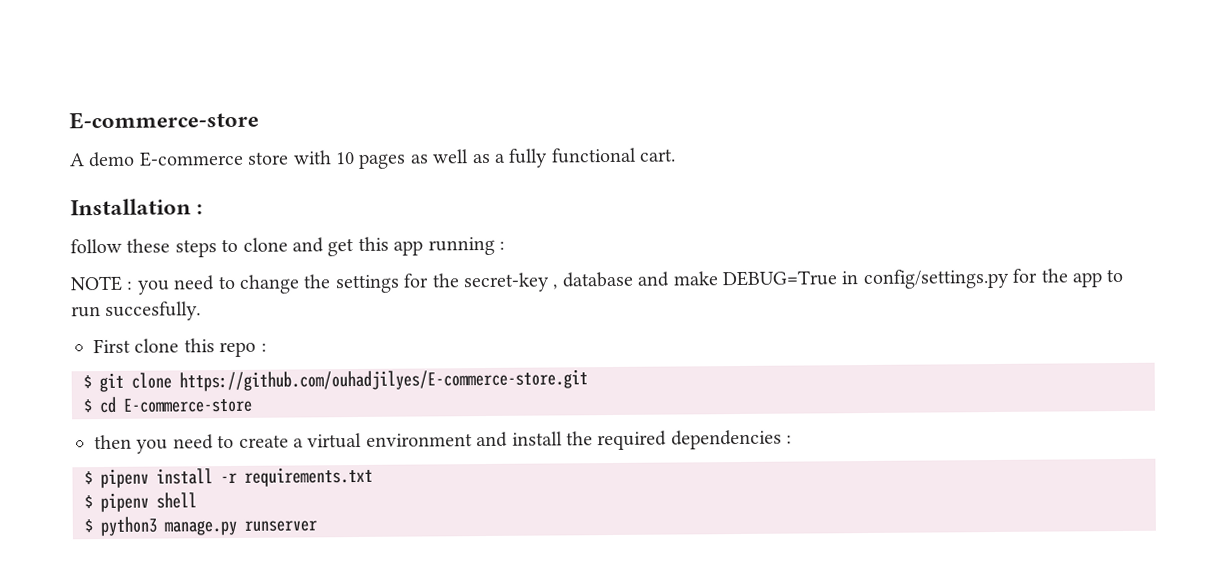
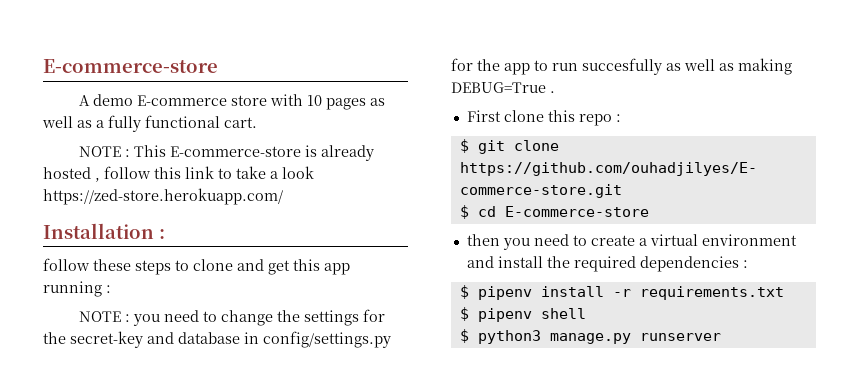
(677, 155) none -> [79,145,375,161] [43,166,314,182] [43,188,283,205] // NOTE : This E-commerce-store is already hosted , follow this link to take a look https://zed-store.herokuapp.com/
[552,270,838,290] , database and make DEBUG=True -> [147,332,240,344] and database
[105,301,202,321] succesfully. -> [582,58,792,75] [451,82,555,93] succesfully as well as making DEBUG=True .

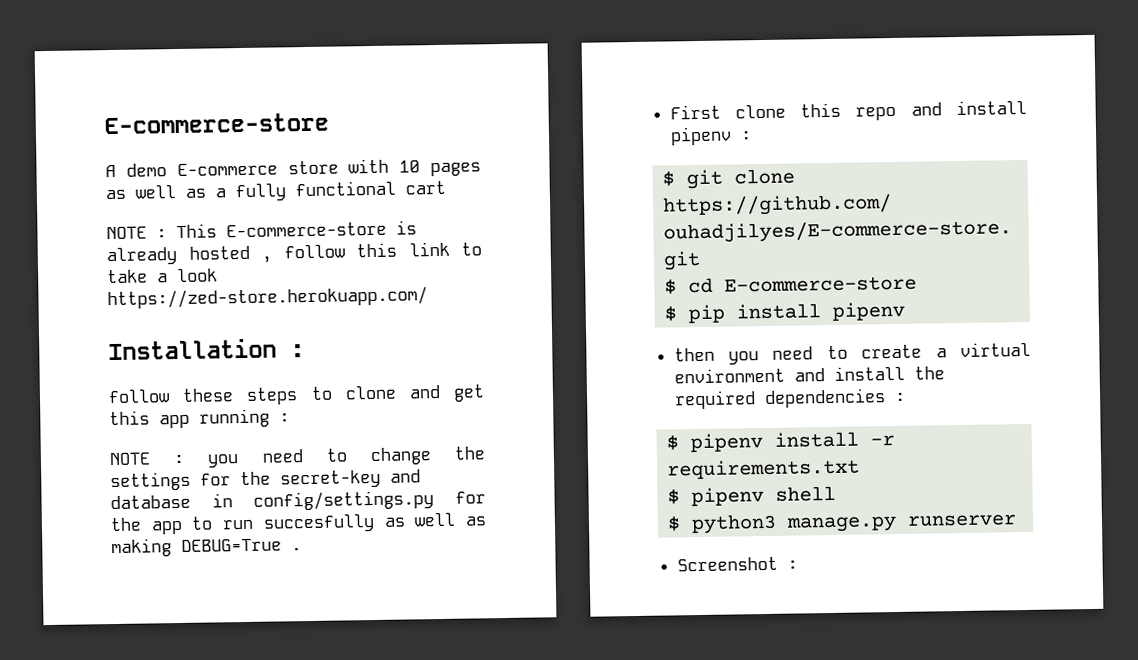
[224,117,257,128] cart. -> [405,180,446,195] cart
(612, 120) none -> [910,99,1027,116] [669,126,732,146] and install pipenv
(649, 211) none -> [664,301,906,324] // $ pip install pipenv
(721, 337) none -> [676,556,798,572] // Screenshot :

